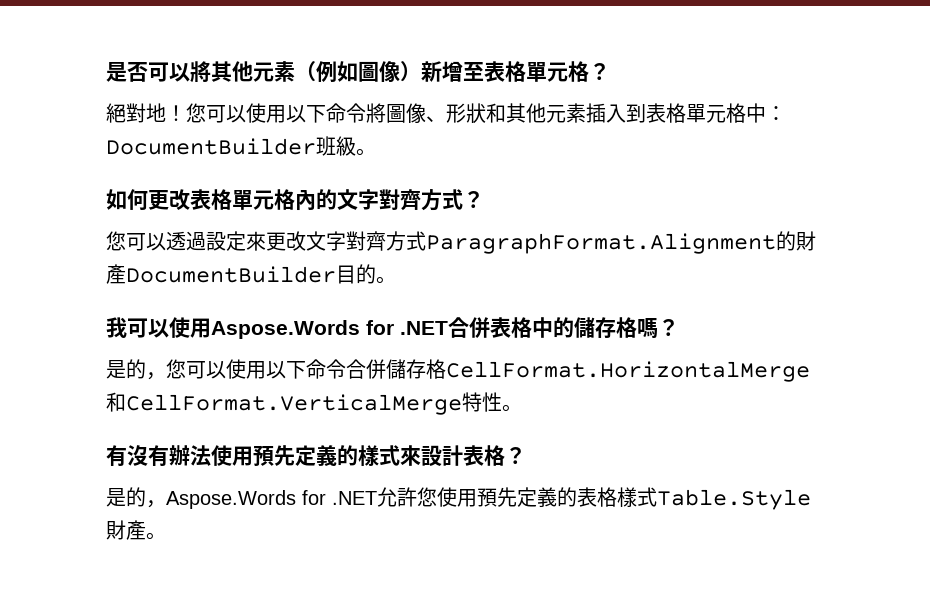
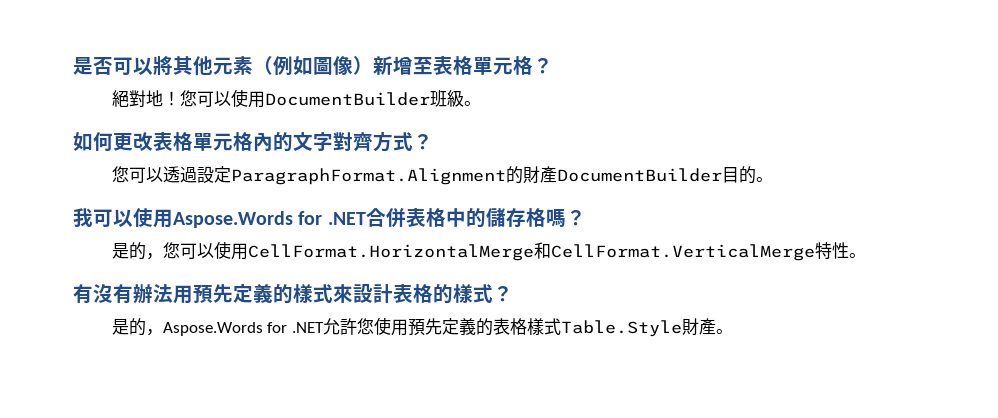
[286,103,786,124] 以下命令將圖像、形狀和其他元素插入到表格單元格中： -> (265, 99) none
[246,231,426,251] 來更改文字對齊方式 -> (231, 174) none
[266,359,446,379] 以下命令合併儲存格 -> (248, 251) none
[211,445,232,466] 使 -> (173, 293) none
(505, 455) none -> [433,284,493,304] 的樣式

